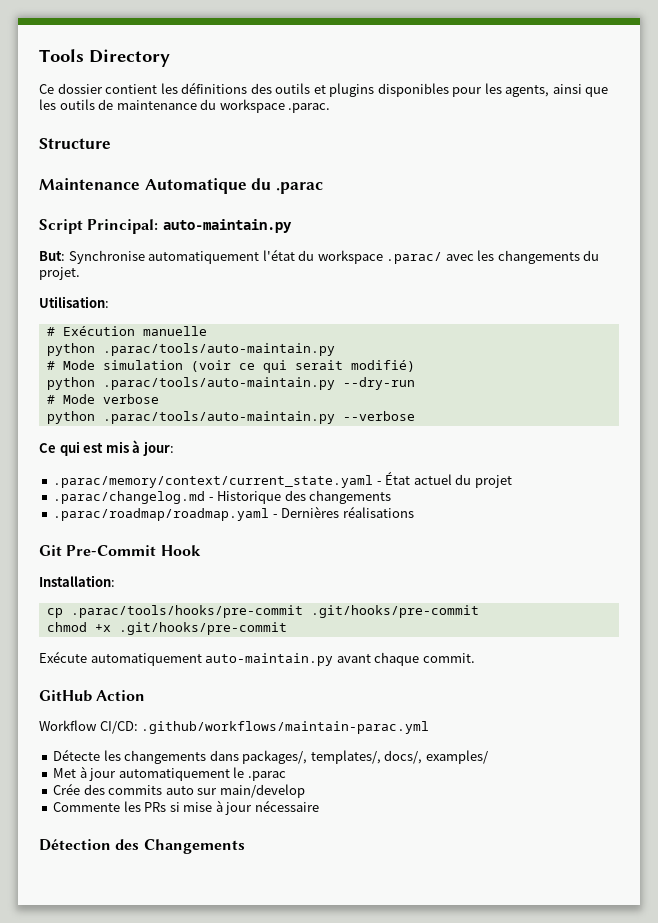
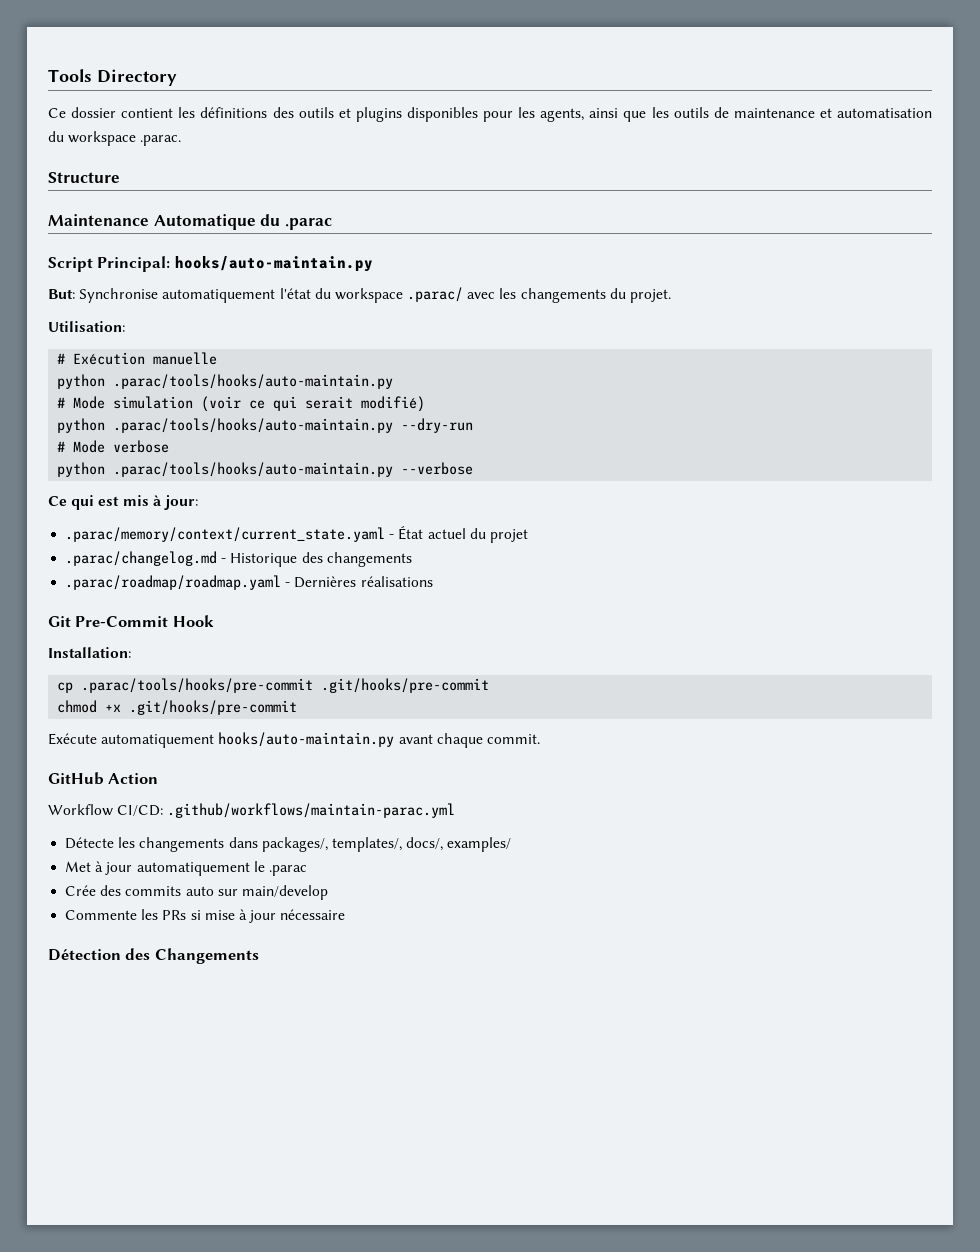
(197, 105) none -> [819,108,933,118] et automatisation
[162,219,292,233] auto-maintain.py -> [174,256,373,272] hooks/auto-maintain.py
[102,343,335,356] .parac/tools/auto-maintain.py -> [113,374,394,389] .parac/tools/hooks/auto-maintain.py
[102,377,335,390] .parac/tools/auto-maintain.py -> [113,418,394,433] .parac/tools/hooks/auto-maintain.py
[102,411,335,424] .parac/tools/auto-maintain.py -> [113,462,394,477] .parac/tools/hooks/auto-maintain.py
[205,653,334,666] auto-maintain.py -> [218,732,395,747] hooks/auto-maintain.py

